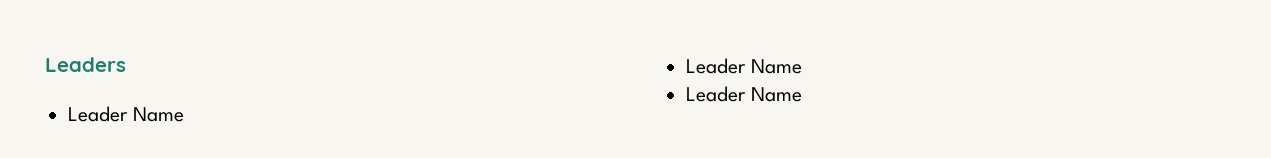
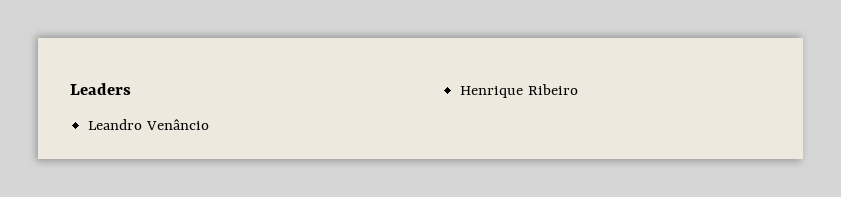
[68,106,184,122] [686,58,802,74] [686,86,802,102] Leader Name // Leader Name // Leader Name -> [88,119,209,130] [460,84,578,98] Leandro Venâncio // Henrique Ribeiro

